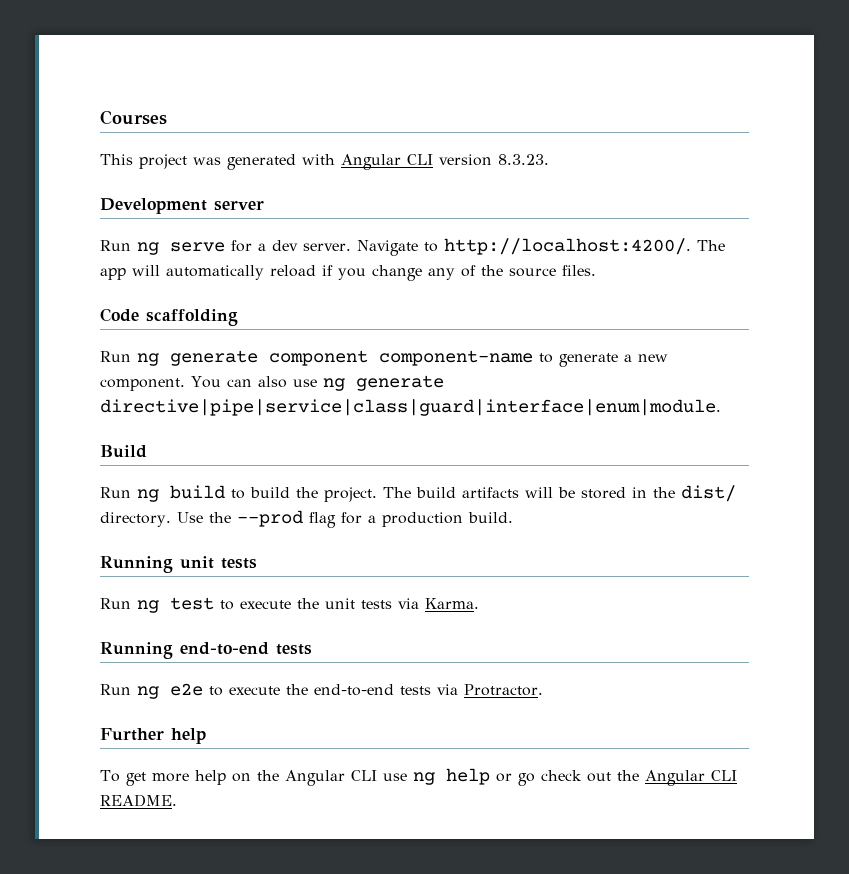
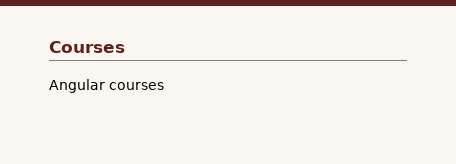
[100,154,549,170] [100,198,264,214] [100,238,725,256] [100,265,596,281] [100,308,238,326] [100,350,668,367] [100,375,444,391] [100,399,721,416] [100,445,147,458] [100,485,736,502] [100,510,513,528] [100,556,257,573] [100,597,479,613] [100,642,312,659] [100,683,543,699] [100,728,206,744] [100,768,737,786] [100,794,177,807] This project was generated with Angular CLI version 8.3.23. // Development server // Run ng serve for a dev server. Navigate to http://localhost:4200/. The app will automatically reload if you change any of the source files. // Code scaffolding // Run ng generate component component-name to generate a new component. You can also use ng generate directive|pipe|service|class|guard|interface|enum|module. // Build // Run ng build to build the project. The build artifacts will be stored in the dist/ directory. Use the --prod flag for a production build. // Running unit tests // Run ng test to execute the unit tests via Karma. // Running end-to-end tests // Run ng e2e to execute the end-to-end tests via Protractor. // Further help // To get more help on the Angular CLI use ng help or go check out the Angular CLI README. -> [49,79,164,93] Angular courses

